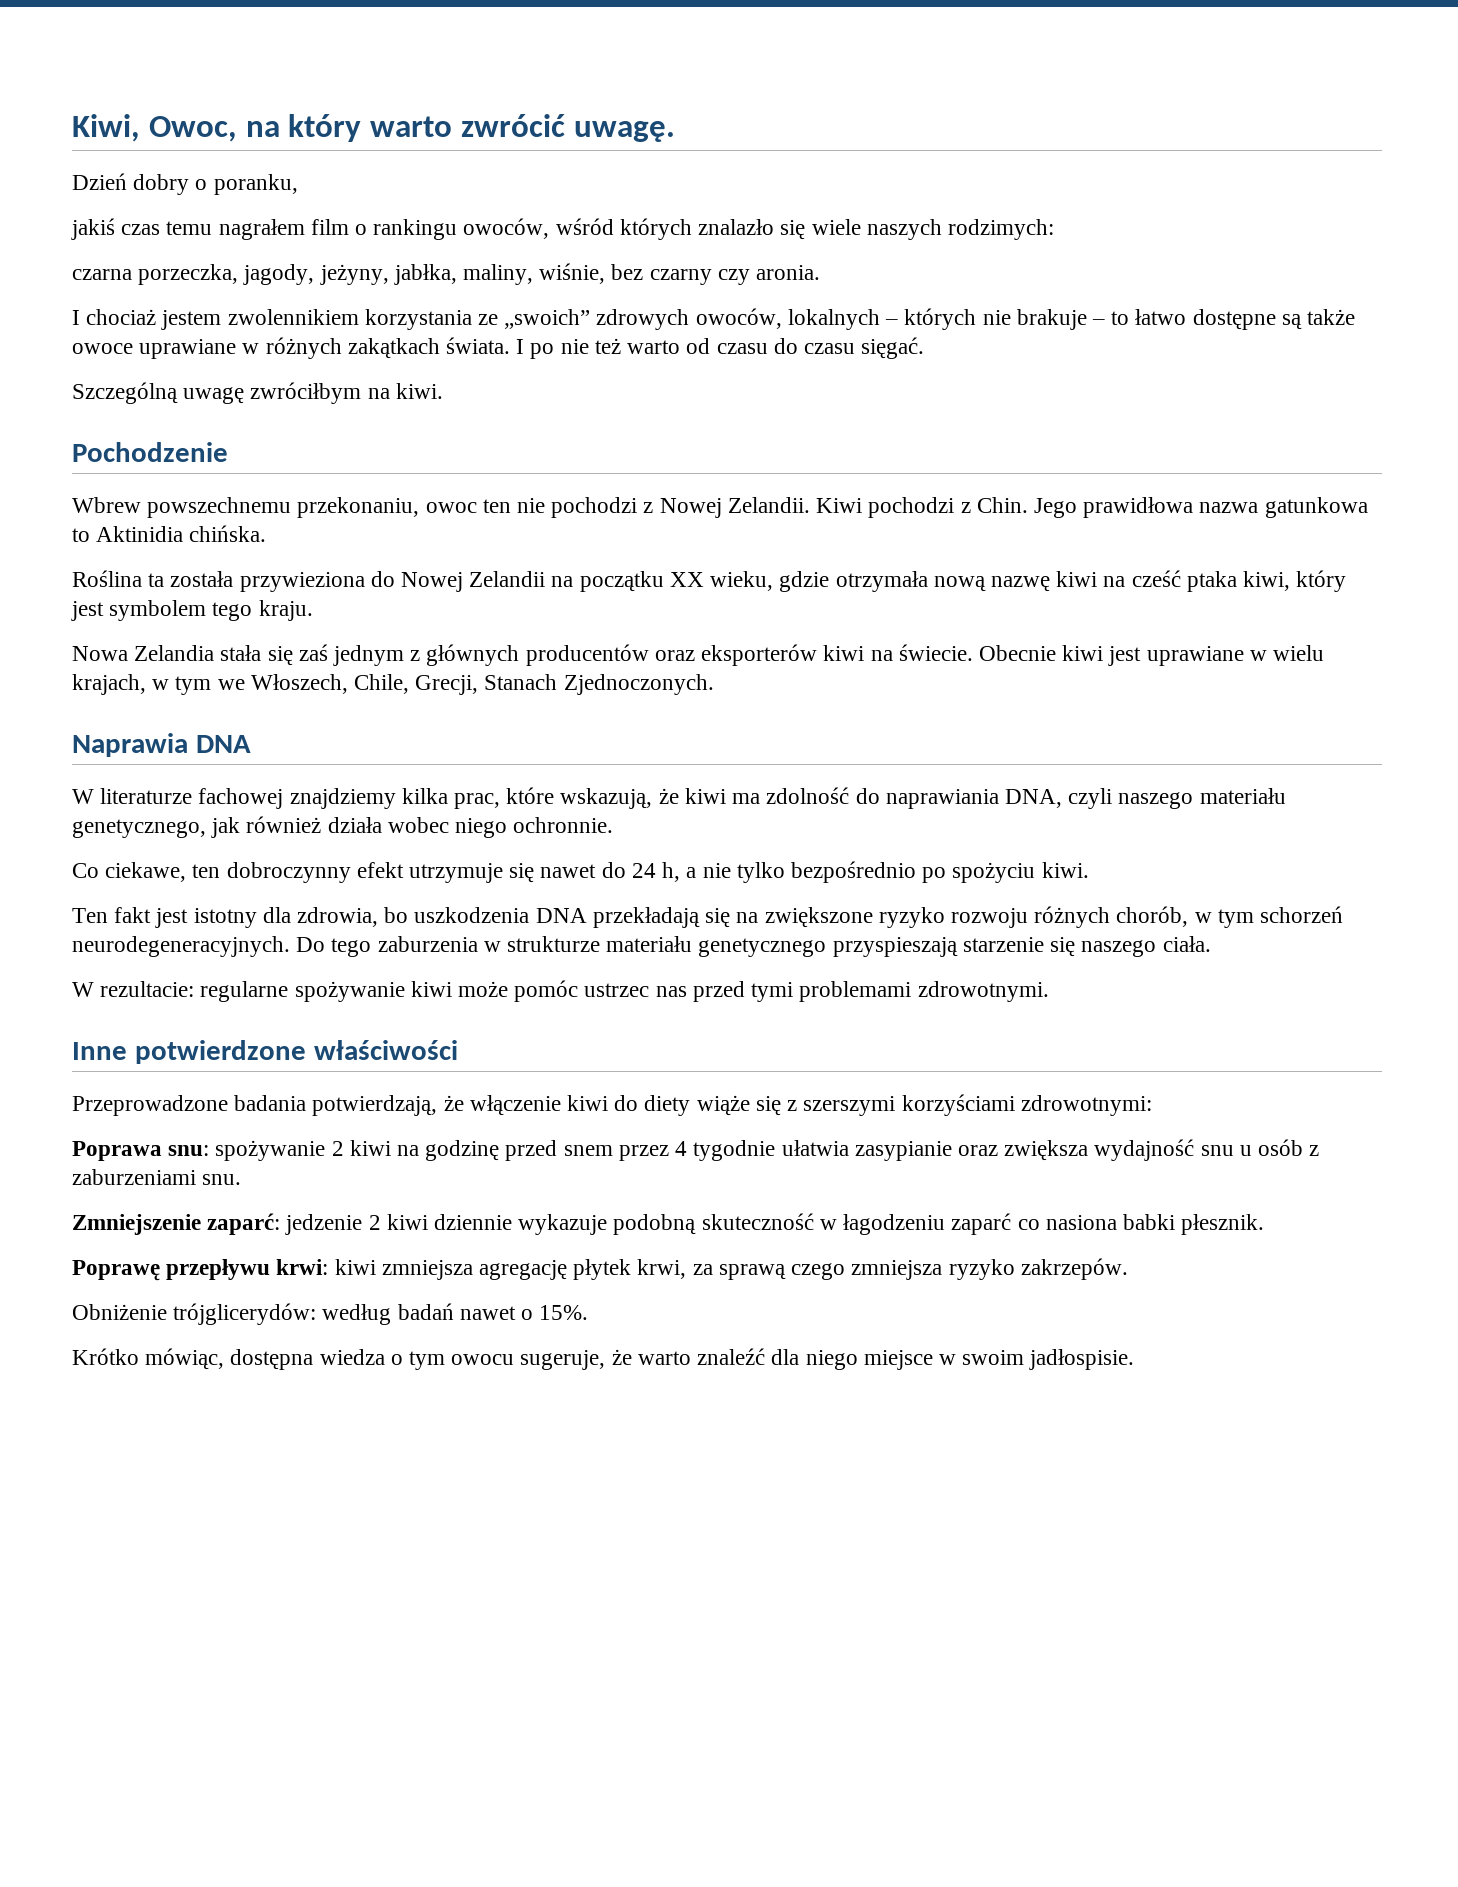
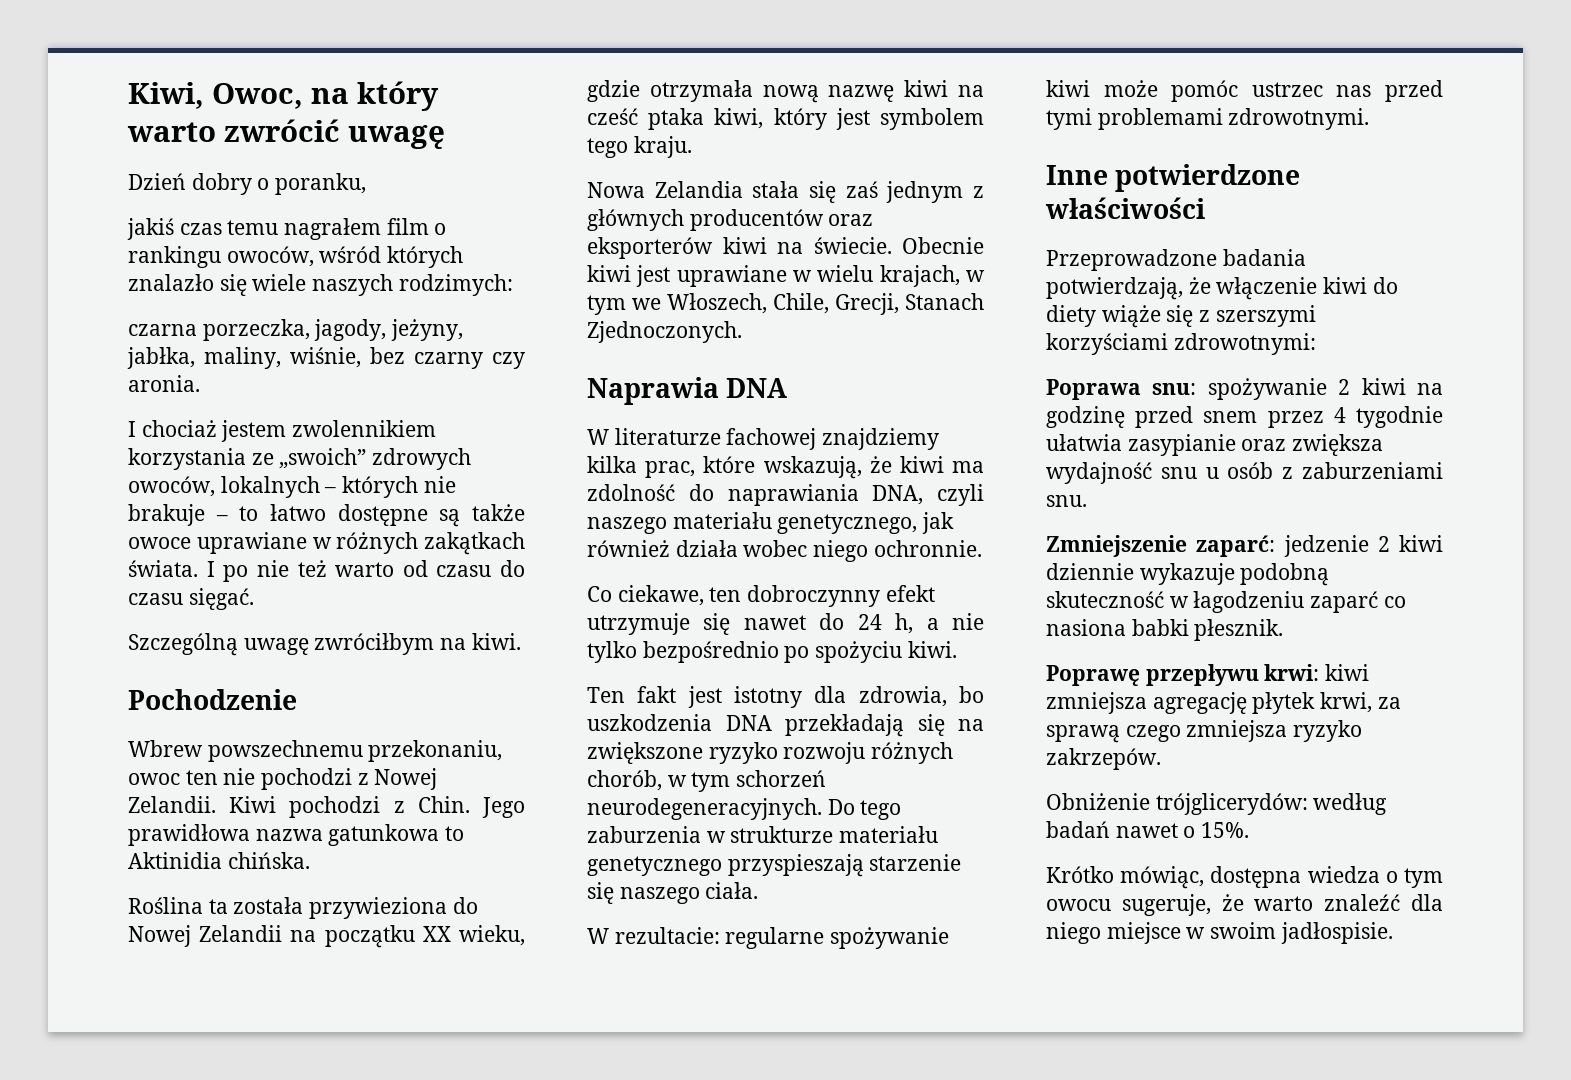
[573,121,675,142] uwagę. -> [348,125,445,149] uwagę

